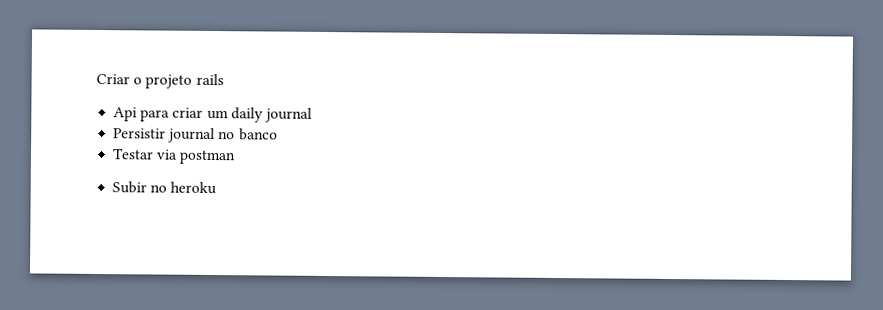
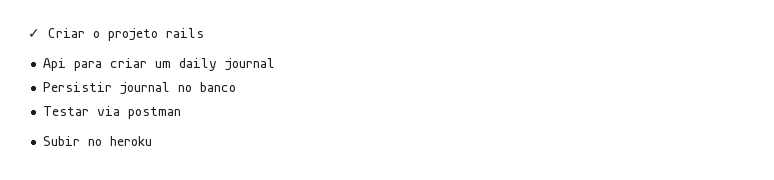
(96, 79) none -> [28,29,40,38] ✓

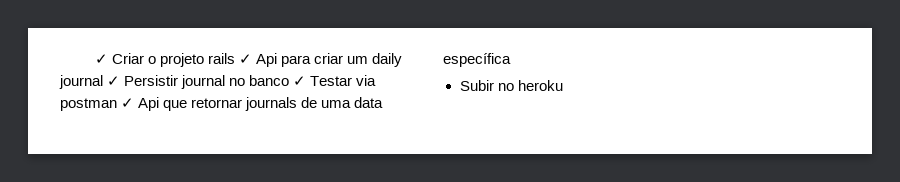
(204, 33) // -> [239,54,253,64] ✓
(276, 64) // -> [107,76,121,86] ✓
(237, 87) // -> [293,76,307,86] ✓
(182, 113) none -> [121,97,384,111] [443,53,511,67] ✓ Api que retornar journals de uma data específica

